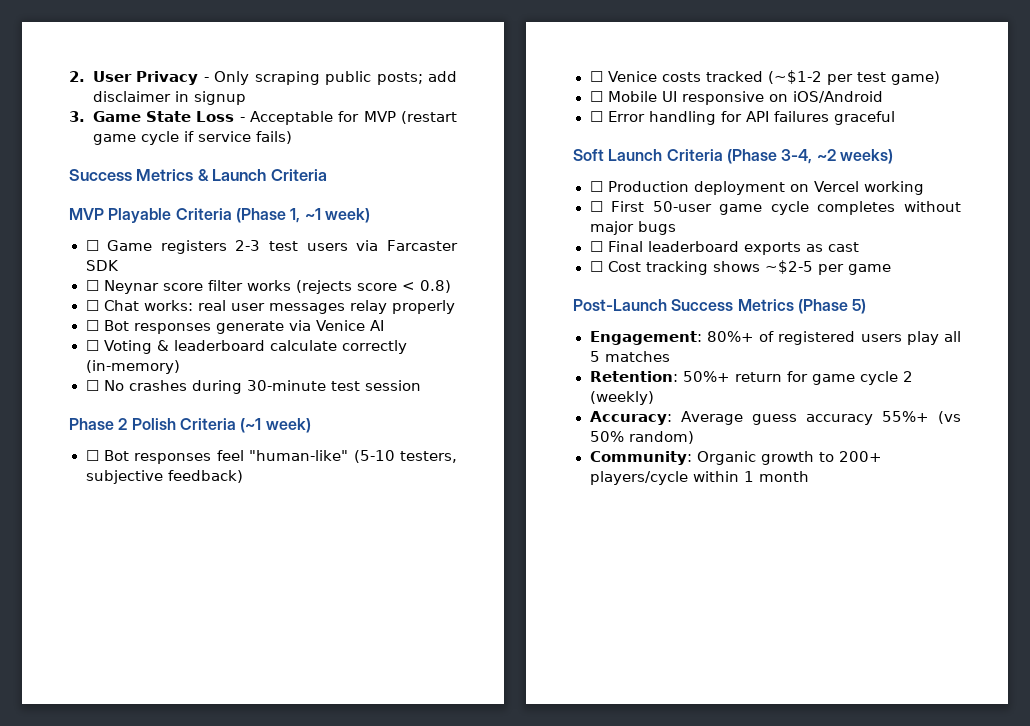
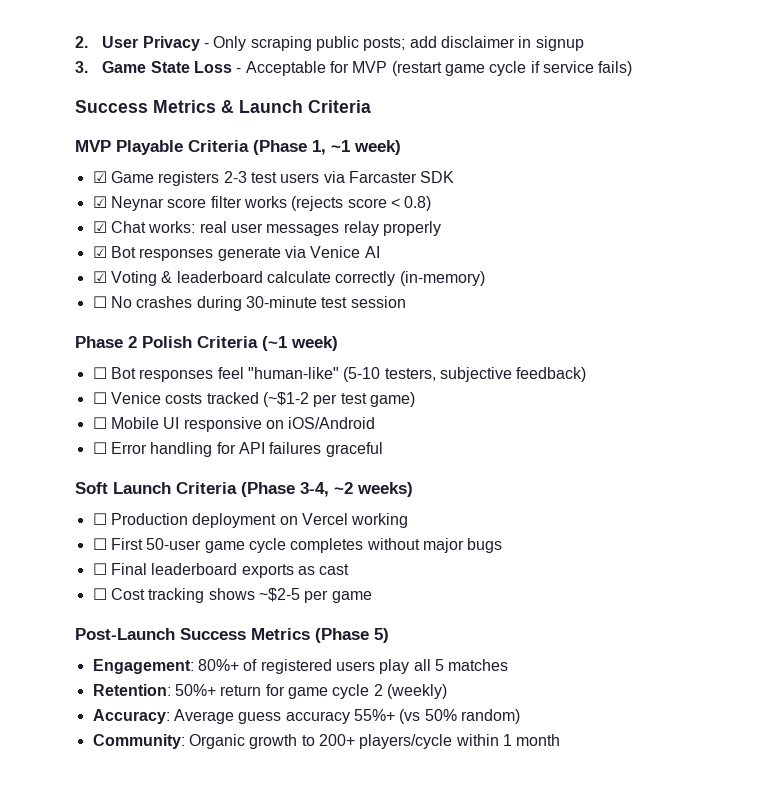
[85,240,99,251] ☐ -> [92,171,107,183] ☑
[85,280,99,291] ☐ -> [92,196,107,208] ☑
[85,300,99,311] ☐ -> [92,221,107,233] ☑
[85,320,99,331] ☐ -> [92,246,107,258] ☑
[85,340,99,351] ☐ -> [92,271,107,283] ☑

